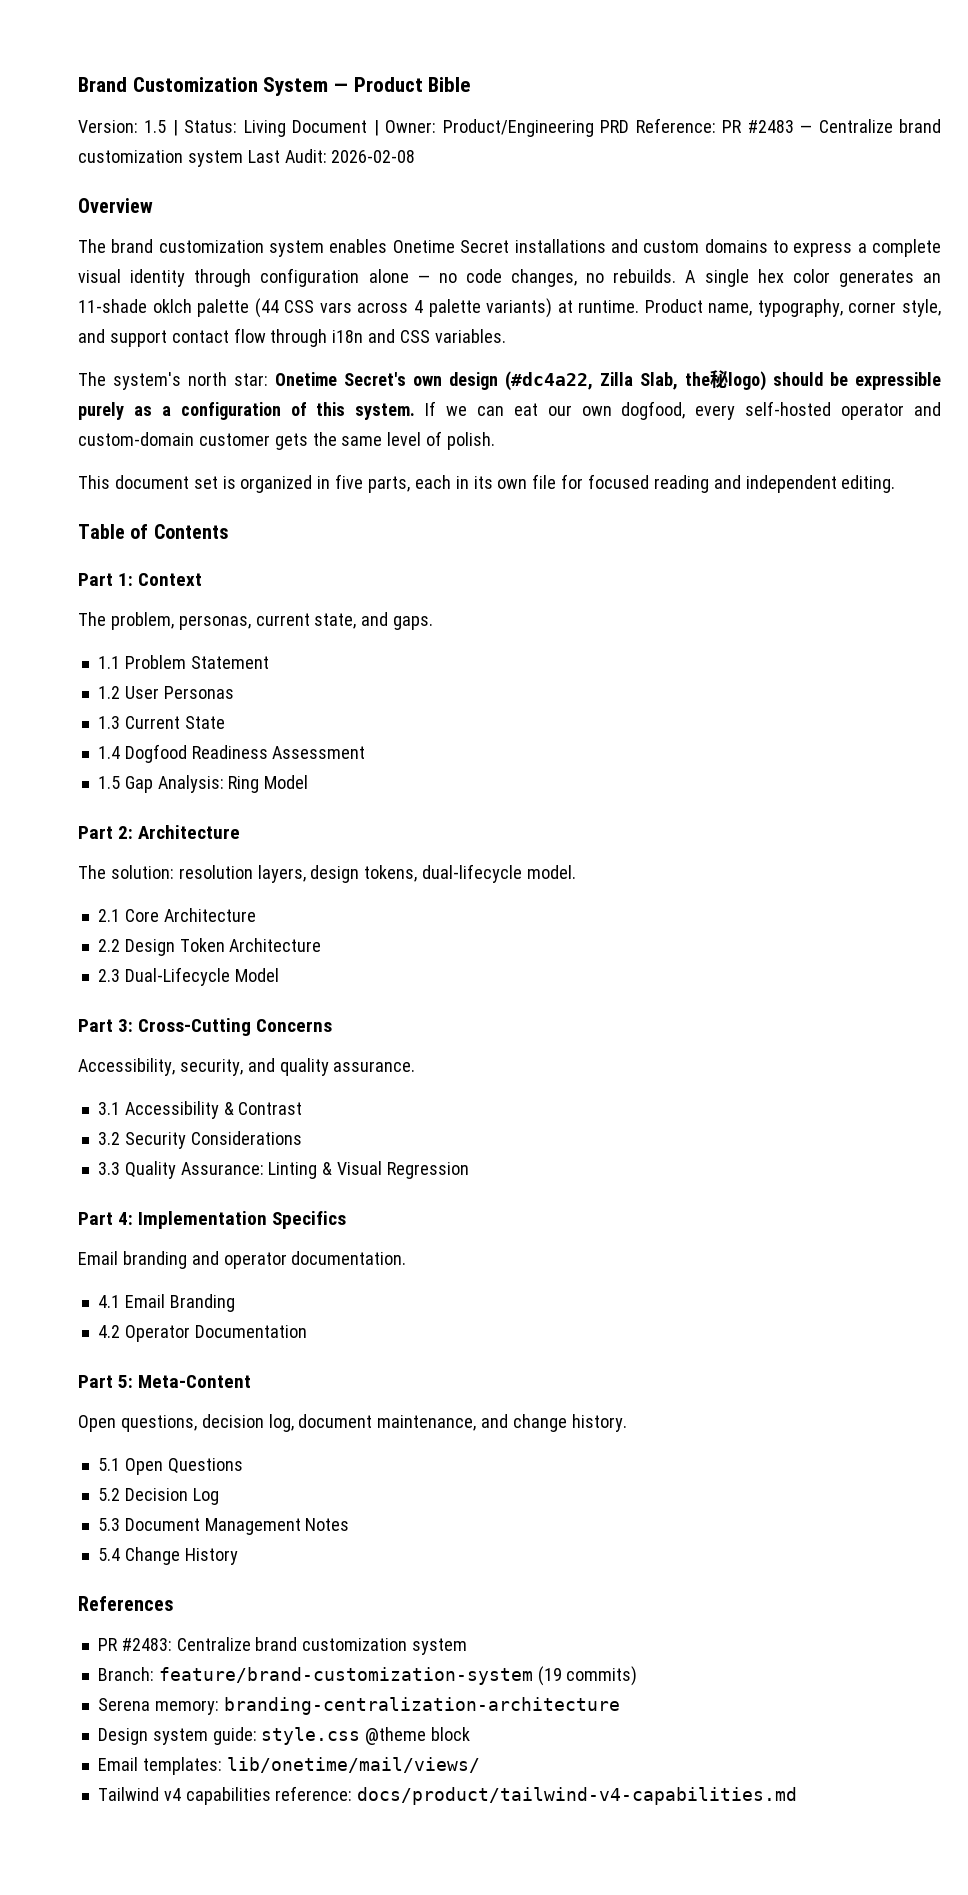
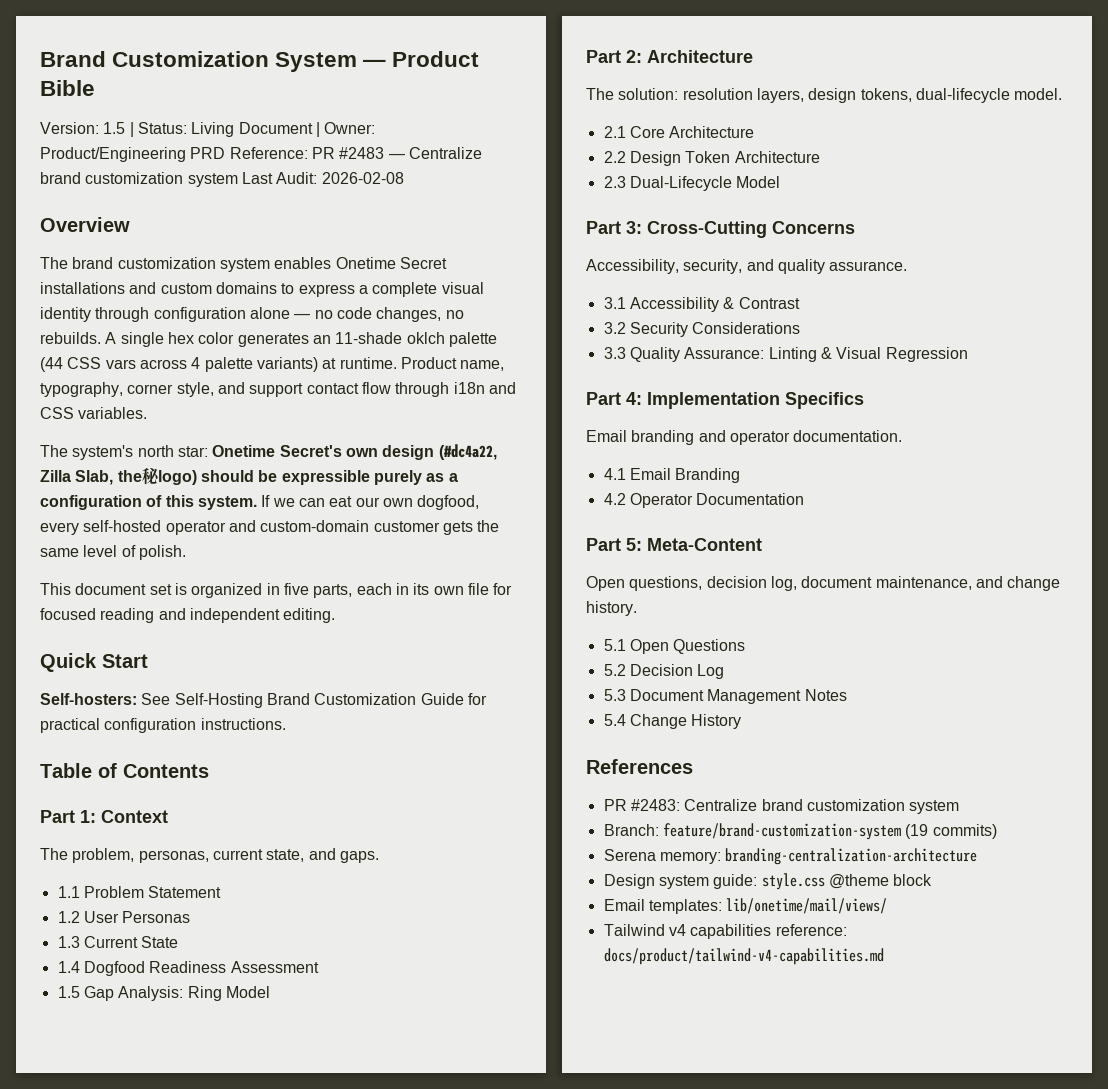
(896, 484) none -> [40,653,148,672] [40,693,487,708] [40,718,286,733] // Quick Start // Self-hosters: See Self-Hosting Brand Customization Guide for practical configuration instructions.

